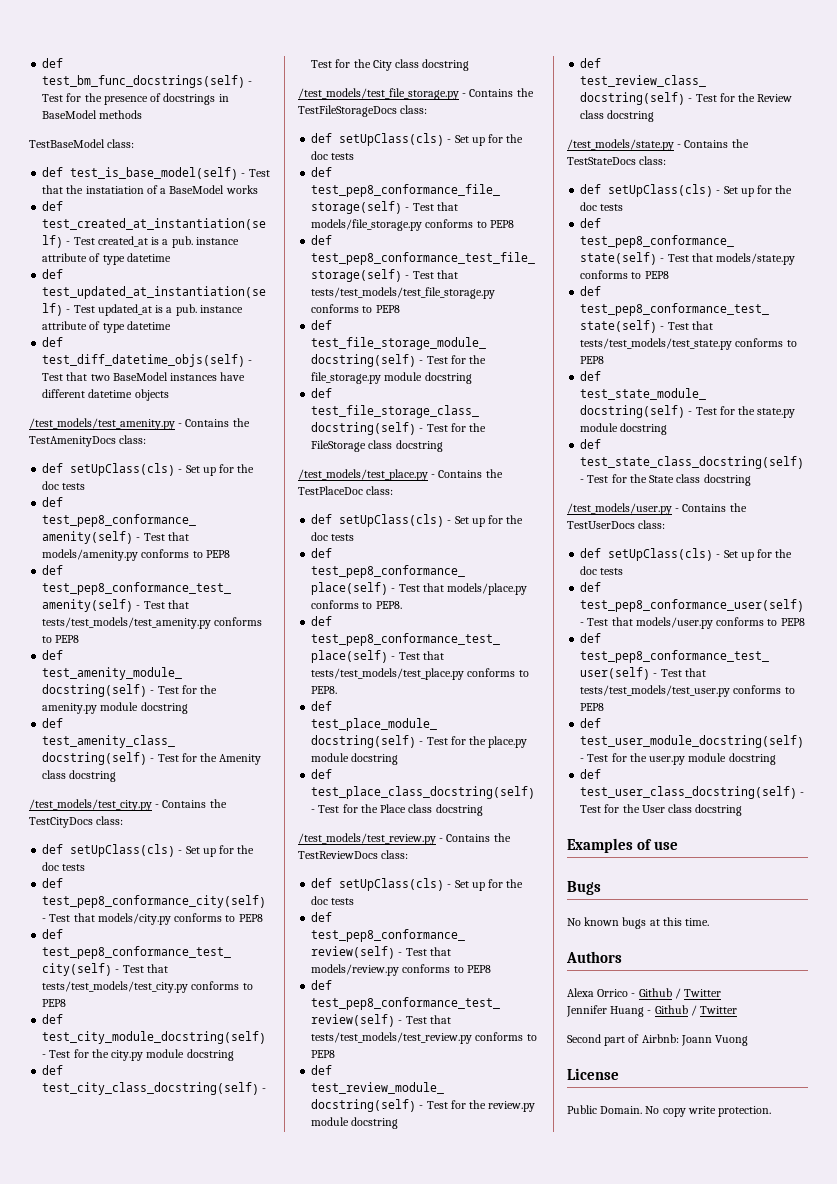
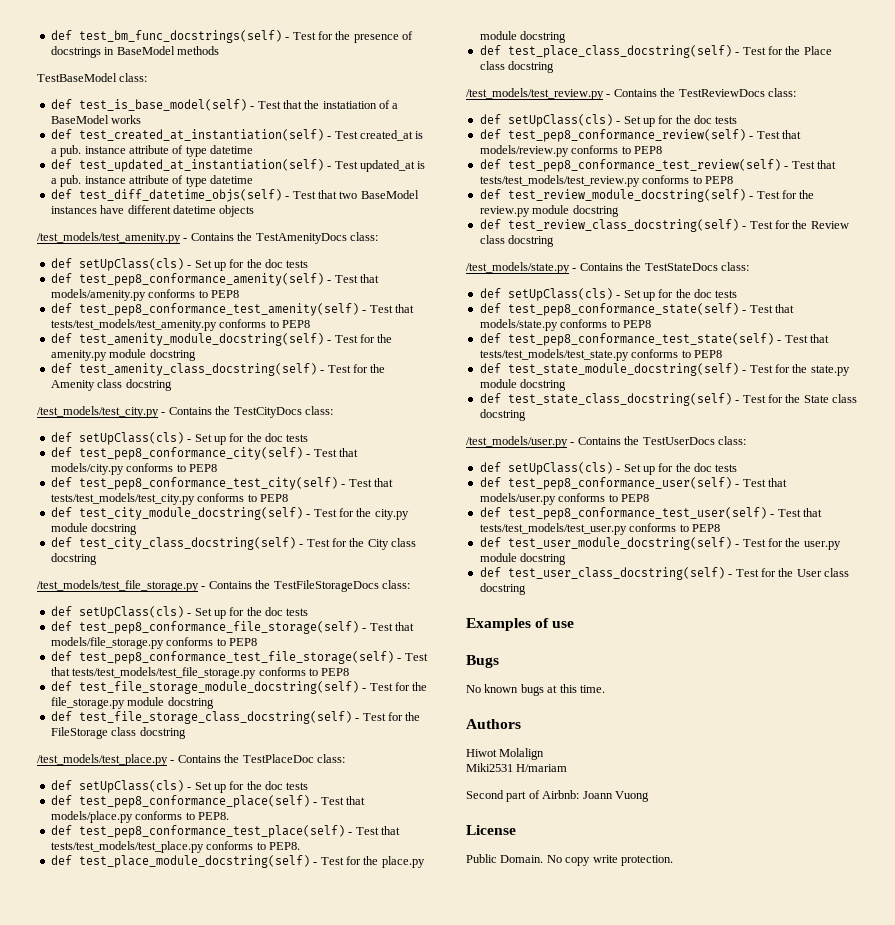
[567,988,722,999] [566,1005,738,1017] Alexa Orrico - Github / Twitter // Jennifer Huang - Github / Twitter -> [466,748,545,760] [466,763,568,772] Hiwot Molalign // Miki2531 H/mariam

